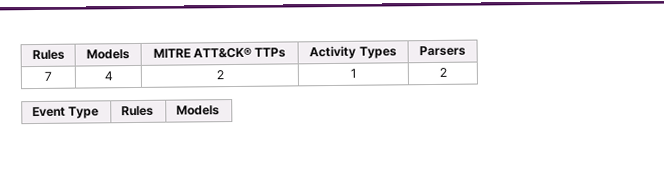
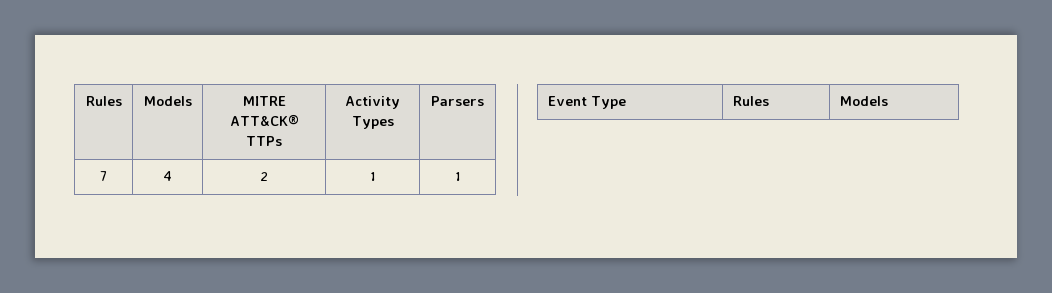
[438,67,447,77] 2 -> [454,172,461,181] 1

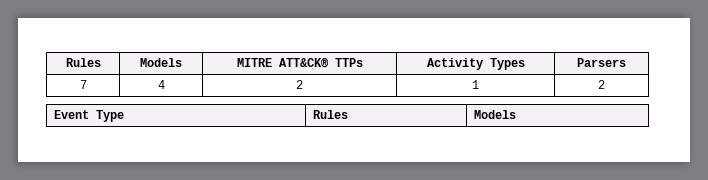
[454,172,461,181] 1 -> [598,80,605,89] 2

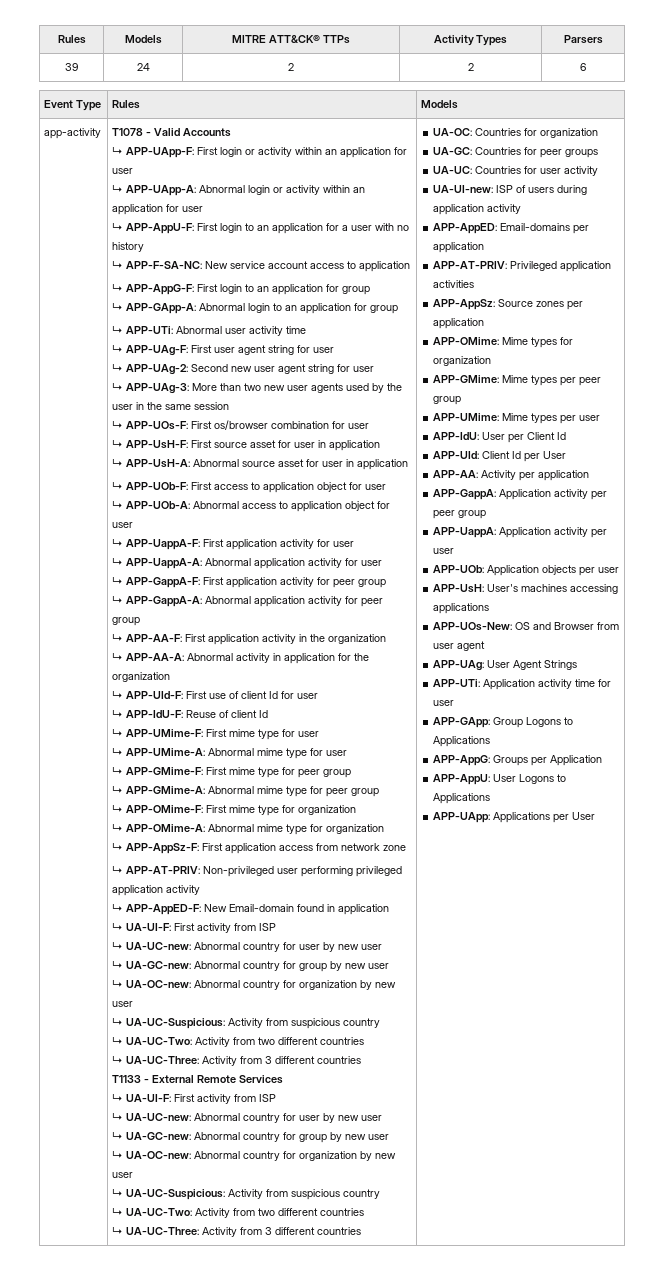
[79,80,87,89] [157,80,165,89] [296,80,303,89] [472,80,479,89] [598,80,605,89] 7 | 4 | 2 | 1 | 2 -> [65,63,78,71] [136,63,150,71] [288,63,294,71] [467,63,474,71] [580,63,586,71] 39 | 24 | 2 | 2 | 6
(517, 114) none -> [43,128,101,139] [111,128,231,137] [111,147,407,158] [111,168,133,174] [111,185,365,196] [111,204,203,215] [111,223,409,234] [111,242,144,252] [111,261,410,272] [111,284,370,295] [111,303,398,314] [111,326,306,336] [111,345,334,356] [111,364,374,375] [111,383,402,394] [111,402,229,410] [111,420,369,430] [111,440,380,451] [111,459,408,470] [111,482,386,493] [111,501,390,512] [111,522,133,528] [111,539,354,550] [111,558,382,569] [111,577,386,588] [111,596,383,607] [111,617,140,626] [111,634,386,645] [111,653,369,664] [111,672,170,682] [111,691,318,699] [111,710,268,718] [111,729,319,740] [111,748,347,759] [111,767,351,778] [111,786,379,797] [111,805,356,816] [111,824,384,835] [111,843,406,854] [111,866,402,877] [111,885,200,896] [111,904,389,915] [111,923,276,933] [111,942,382,952] [111,961,389,972] [111,980,396,990] [111,1001,133,1007] [111,1018,380,1029] [111,1037,364,1047] [111,1056,361,1066] [111,1075,283,1084] [111,1094,276,1104] [111,1113,382,1123] [111,1132,389,1143] [111,1151,396,1161] [111,1172,133,1178] [111,1189,380,1200] [111,1208,364,1218] [111,1227,361,1237] [433,128,599,138] [433,147,599,158] [433,166,599,176] [433,185,588,195] [433,204,522,215] [433,223,590,234] [433,242,485,253] [433,261,612,272] [433,280,475,288] [433,299,584,310] [433,318,485,329] [433,337,574,348] [433,356,492,366] [433,375,602,386] [433,396,462,405] [433,413,601,424] [433,432,567,443] [433,451,567,462] [433,470,590,481] [433,489,608,500] [433,510,487,519] [433,527,608,538] [433,548,455,554] [433,565,620,576] [433,584,619,594] [433,603,490,614] [433,622,620,631] [433,641,486,651] [433,660,578,671] [433,679,612,690] [433,700,455,706] [433,717,574,728] [433,736,491,747] [433,755,603,766] [433,774,567,785] [433,793,491,804] [433,812,596,823] // app-activity | T1078 - Valid Accounts // ↳ APP-UApp-F: First login or activity within an application for user // ↳ APP-UApp-A: Abnormal login or activity within an application for user // ↳ APP-AppU-F: First login to an application for a user with no history // ↳ APP-F-SA-NC: New service account access to application // ↳ APP-AppG-F: First login to an application for group // ↳ APP-GApp-A: Abnormal login to an application for group // ↳ APP-UTi: Abnormal user activity time // ↳ APP-UAg-F: First user agent string for user // ↳ APP-UAg-2: Second new user agent string for user // ↳ APP-UAg-3: More than two new user agents used by the user in the same session // ↳ APP-UOs-F: First os/browser combination for user // ↳ APP-UsH-F: First source asset for user in application // ↳ APP-UsH-A: Abnormal source asset for user in application // ↳ APP-UOb-F: First access to application object for user // ↳ APP-UOb-A: Abnormal access to application object for user // ↳ APP-UappA-F: First application activity for user // ↳ APP-UappA-A: Abnormal application activity for user // ↳ APP-GappA-F: First application activity for peer group // ↳ APP-GappA-A: Abnormal application activity for peer group // ↳ APP-AA-F: First application activity in the organization // ↳ APP-AA-A: Abnormal activity in application for the organization // ↳ APP-UId-F: First use of client Id for user // ↳ APP-IdU-F: Reuse of client Id // ↳ APP-UMime-F: First mime type for user // ↳ APP-UMime-A: Abnormal mime type for user // ↳ APP-GMime-F: First mime type for peer group // ↳ APP-GMime-A: Abnormal mime type for peer group // ↳ APP-OMime-F: First mime type for organization // ↳ APP-OMime-A: Abnormal mime type for organization // ↳ APP-AppSz-F: First application access from network zone // ↳ APP-AT-PRIV: Non-privileged user performing privileged application activity // ↳ APP-AppED-F: New Email-domain found in application // ↳ UA-UI-F: First activity from ISP // ↳ UA-UC-new: Abnormal country for user by new user // ↳ UA-GC-new: Abnormal country for group by new user // ↳ UA-OC-new: Abnormal country for organization by new user // ↳ UA-UC-Suspicious: Activity from suspicious country // ↳ UA-UC-Two: Activity from two different countries // ↳ UA-UC-Three: Activity from 3 different countries // T1133 - External Remote Services // ↳ UA-UI-F: First activity from ISP // ↳ UA-UC-new: Abnormal country for user by new user // ↳ UA-GC-new: Abnormal country for group by new user // ↳ UA-OC-new: Abnormal country for organization by new user // ↳ UA-UC-Suspicious: Activity from suspicious country // ↳ UA-UC-Two: Activity from two different countries // ↳ UA-UC-Three: Activity from 3 different countries | UA-OC: Countries for organization // UA-GC: Countries for peer groups // UA-UC: Countries for user activity // UA-UI-new: ISP of users during application activity // APP-AppED: Email-domains per application // APP-AT-PRIV: Privileged application activities // APP-AppSz: Source zones per application // APP-OMime: Mime types for organization // APP-GMime: Mime types per peer group // APP-UMime: Mime types per user // APP-IdU: User per Client Id // APP-UId: Client Id per User // APP-AA: Activity per application // APP-GappA: Application activity per peer group // APP-UappA: Application activity per user // APP-UOb: Application objects per user // APP-UsH: User's machines accessing applications // APP-UOs-New: OS and Browser from user agent // APP-UAg: User Agent Strings // APP-UTi: Application activity time for user // APP-GApp: Group Logons to Applications // APP-AppG: Groups per Application // APP-AppU: User Logons to Applications // APP-UApp: Applications per User

